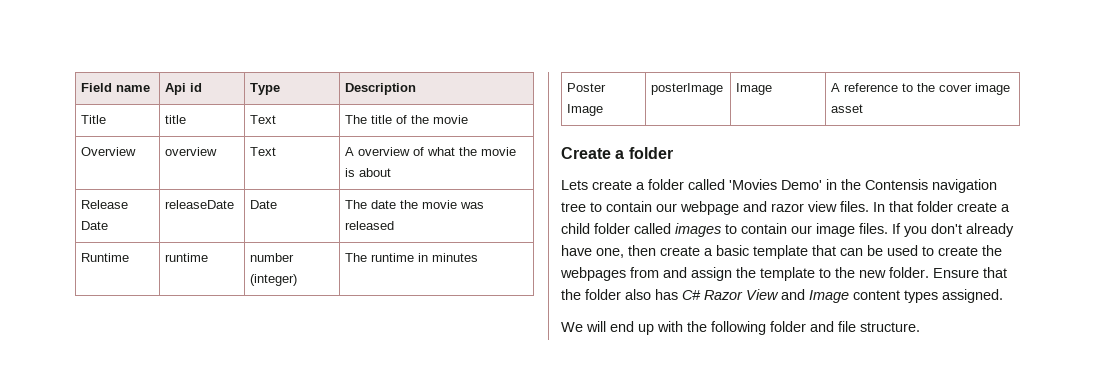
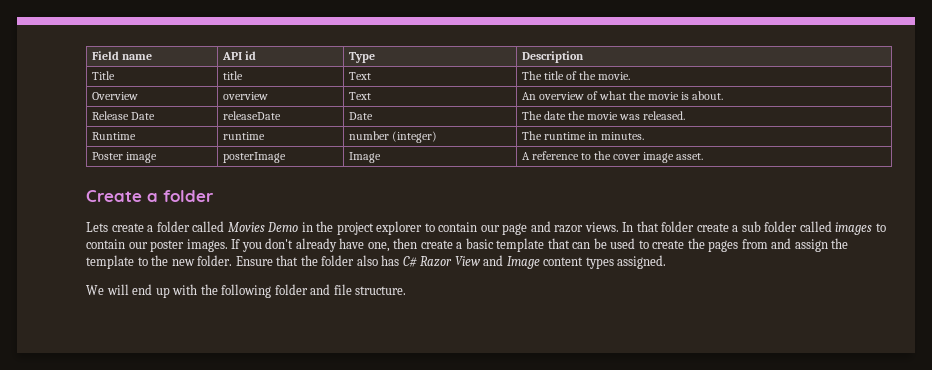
[165,83,187,95] Api -> [221,52,242,60] API
[433,115,469,124] movie -> [598,72,631,80] movie.
[345,147,355,156] A -> [521,92,536,100] An
[359,168,392,177] about -> [692,91,724,100] about.
[345,221,395,230] released -> [643,111,686,120] released.
[432,253,479,262] minutes -> [600,132,644,140] minutes.
[567,104,604,116] Image -> [125,152,157,163] image
[831,104,864,113] asset -> [676,153,704,160] asset.
[729,179,997,193] [561,201,739,215] 'Movies Demo' in the Contensis navigation tree to contain our webpage -> [227,221,528,235] Movies Demo in the project explorer to contain our page
[808,201,869,212] view files. -> [584,222,619,232] views.
[561,223,590,234] child -> [741,221,761,232] sub
[816,223,888,237] image files. -> [150,239,228,252] poster images.
[560,267,626,281] webpages -> [708,240,739,252] pages

